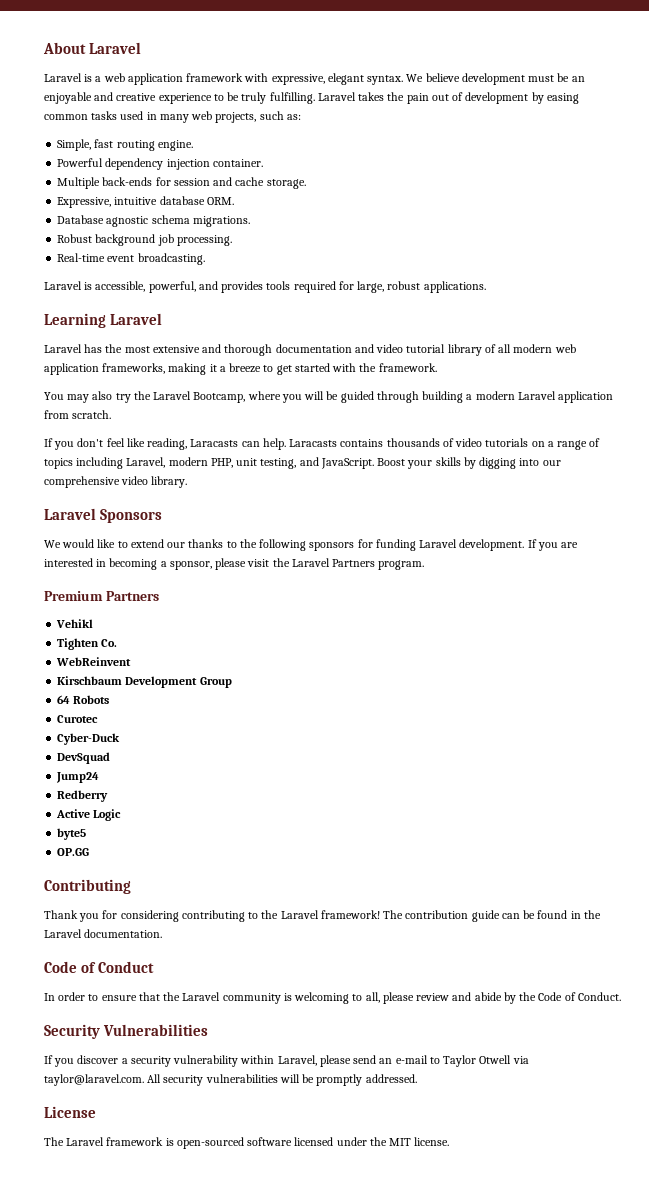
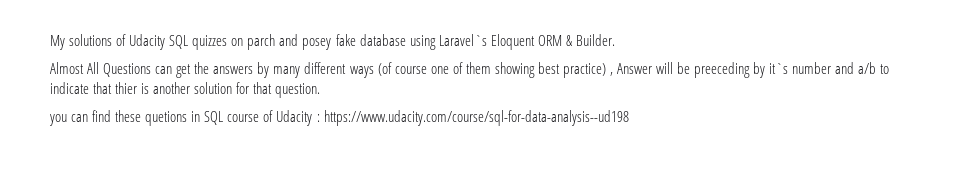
[43,42,142,54] [44,73,585,85] [44,92,579,104] [44,111,301,123] [57,139,193,151] [57,158,263,170] [57,177,306,189] [57,196,234,208] [57,215,250,227] [57,234,232,246] [57,253,205,265] [44,281,486,293] [44,313,163,328] [44,344,576,356] [44,363,437,375] [44,391,614,403] [44,410,112,419] [44,438,601,450] [44,457,561,469] [44,476,188,488] [44,508,163,523] [44,539,579,551] [44,558,425,570] [44,591,159,601] [56,619,94,628] [57,638,118,650] [56,657,132,666] [57,676,232,688] [57,695,110,704] [57,715,99,723] [57,733,121,745] [57,752,111,764] [56,772,100,783] [57,790,109,802] [56,809,122,821] [57,828,87,840] [57,848,90,856] [44,879,131,894] [44,910,601,922] [44,929,163,938] [44,961,155,973] [44,992,621,1004] [44,1024,209,1039] [44,1055,529,1067] [44,1074,417,1086] [44,1106,96,1118] [44,1137,450,1149] About Laravel // Laravel is a web application framework with expressive, elegant syntax. We believe development must be an enjoyable and creative experience to be truly fulfilling. Laravel takes the pain out of development by easing common tasks used in many web projects, such as: // Simple, fast routing engine. // Powerful dependency injection container. // Multiple back-ends for session and cache storage. // Expressive, intuitive database ORM. // Database agnostic schema migrations. // Robust background job processing. // Real-time event broadcasting. // Laravel is accessible, powerful, and provides tools required for large, robust applications. // Learning Laravel // Laravel has the most extensive and thorough documentation and video tutorial library of all modern web application frameworks, making it a breeze to get started with the framework. // You may also try the Laravel Bootcamp, where you will be guided through building a modern Laravel application from scratch. // If you don't feel like reading, Laracasts can help. Laracasts contains thousands of video tutorials on a range of topics including Laravel, modern PHP, unit testing, and JavaScript. Boost your skills by digging into our comprehensive video library. // Laravel Sponsors // We would like to extend our thanks to the following sponsors for funding Laravel development. If you are interested in becoming a sponsor, please visit the Laravel Partners program. // Premium Partners // Vehikl // Tighten Co. // WebReinvent // Kirschbaum Development Group // 64 Robots // Curotec // Cyber-Duck // DevSquad // Jump24 // Redberry // Active Logic // byte5 // OP.GG // Contributing // Thank you for considering contributing to the Laravel framework! The contribution guide can be found in the Laravel documentation. // Code of Conduct // In order to ensure that the Laravel community is welcoming to all, please review and abide by the Code of Conduct. // Security Vulnerabilities // If you discover a security vulnerability within Laravel, please send an e-mail to Taylor Otwell via taylor@laravel.com. All security vulnerabilities will be promptly addressed. // License // The Laravel framework is open-sourced software licensed under the MIT license. -> [50,34,615,50] [50,62,890,78] [50,82,321,98] [49,110,629,126] My solutions of Udacity SQL quizzes on parch and posey fake database using Laravel`s Eloquent ORM & Builder. // Almost All Questions can get the answers by many different ways (of course one of them showing best practice) , Answer will be preeceding by it`s number and a/b to indicate that thier is another solution for that question. // you can find these quetions in SQL course of Udacity : https://www.udacity.com/course/sql-for-data-analysis--ud198

